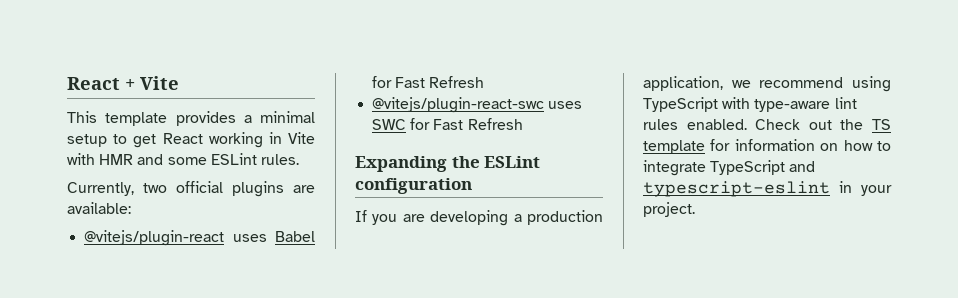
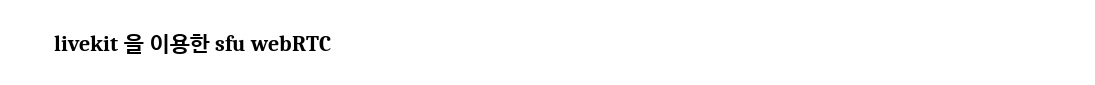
[67,76,179,90] [67,111,315,126] [67,132,315,148] [67,153,299,165] [67,181,315,197] [67,202,131,214] [84,230,315,246] [372,76,485,88] [372,97,583,113] [372,118,523,130] [355,156,541,172] [355,178,472,194] [355,210,603,226] [643,76,891,92] [643,97,857,112] [643,119,891,130] [643,139,891,154] [643,160,816,176] [643,181,892,197] [643,202,695,217] React + Vite // This template provides a minimal setup to get React working in Vite with HMR and some ESLint rules. // Currently, two official plugins are available: // @vitejs/plugin-react uses Babel for Fast Refresh // @vitejs/plugin-react-swc uses SWC for Fast Refresh // Expanding the ESLint configuration // If you are developing a production application, we recommend using TypeScript with type-aware lint rules enabled. Check out the TS template for information on how to integrate TypeScript and typescript-eslint in your project. -> [54,34,332,54] livekit 을 이용한 sfu webRTC

